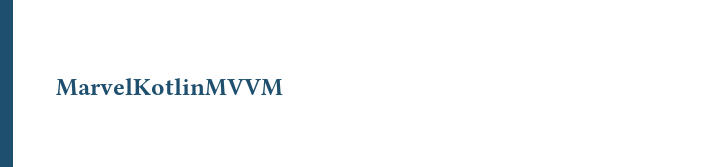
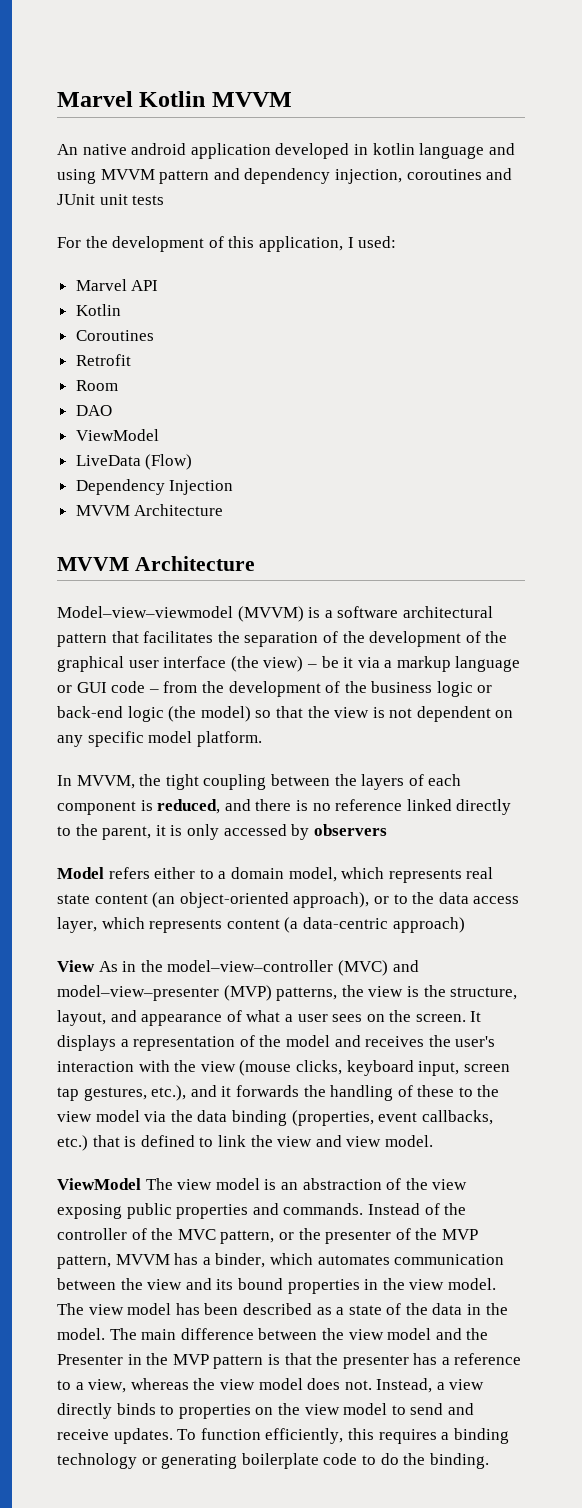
[56,78,283,96] MarvelKotlinMVVM -> [57,91,292,107] [57,143,515,159] [57,168,513,184] [57,194,165,205] [57,236,397,252] [75,279,159,291] [75,304,121,316] [75,330,154,341] [75,354,131,366] [75,380,118,391] [75,405,112,416] [75,429,159,441] [75,454,193,470] [75,479,234,495] [75,504,224,516] [57,556,255,571] [57,606,493,622] [57,631,508,647] [57,656,521,672] [57,681,493,697] [57,706,514,722] [57,731,262,747] [57,774,462,790] [57,799,512,815] [57,824,387,840] [57,867,494,883] [57,892,520,908] [57,917,465,933] [57,960,419,976] [57,985,518,1001] [57,1010,482,1026] [57,1035,496,1051] [57,1060,510,1076] [57,1085,500,1101] [57,1110,493,1126] [57,1135,433,1151] [57,1178,468,1190] [57,1203,467,1219] [57,1228,478,1244] [57,1253,505,1269] [57,1278,496,1294] [57,1303,508,1315] [57,1328,489,1340] [57,1353,522,1369] [57,1378,485,1393] [57,1403,474,1419] [57,1428,509,1444] [57,1453,489,1469] Marvel Kotlin MVVM // An native android application developed in kotlin language and using MVVM pattern and dependency injection, coroutines and JUnit unit tests // For the development of this application, I used: // Marvel API // Kotlin // Coroutines // Retrofit // Room // DAO // ViewModel // LiveData (Flow) // Dependency Injection // MVVM Architecture // MVVM Architecture // Model–view–viewmodel (MVVM) is a software architectural pattern that facilitates the separation of the development of the graphical user interface (the view) – be it via a markup language or GUI code – from the development of the business logic or back-end logic (the model) so that the view is not dependent on any specific model platform. // In MVVM, the tight coupling between the layers of each component is reduced, and there is no reference linked directly to the parent, it is only accessed by observers // Model refers either to a domain model, which represents real state content (an object-oriented approach), or to the data access layer, which represents content (a data-centric approach) // View As in the model–view–controller (MVC) and model–view–presenter (MVP) patterns, the view is the structure, layout, and appearance of what a user sees on the screen. It displays a representation of the model and receives the user's interaction with the view (mouse clicks, keyboard input, screen tap gestures, etc.), and it forwards the handling of these to the view model via the data binding (properties, event callbacks, etc.) that is defined to link the view and view model. // ViewModel The view model is an abstraction of the view exposing public properties and commands. Instead of the controller of the MVC pattern, or the presenter of the MVP pattern, MVVM has a binder, which automates communication between the view and its bound properties in the view model. The view model has been described as a state of the data in the model. The main difference between the view model and the Presenter in the MVP pattern is that the presenter has a reference to a view, whereas the view model does not. Instead, a view directly binds to properties on the view model to send and receive updates. To function efficiently, this requires a binding technology or generating boilerplate code to do the binding.

